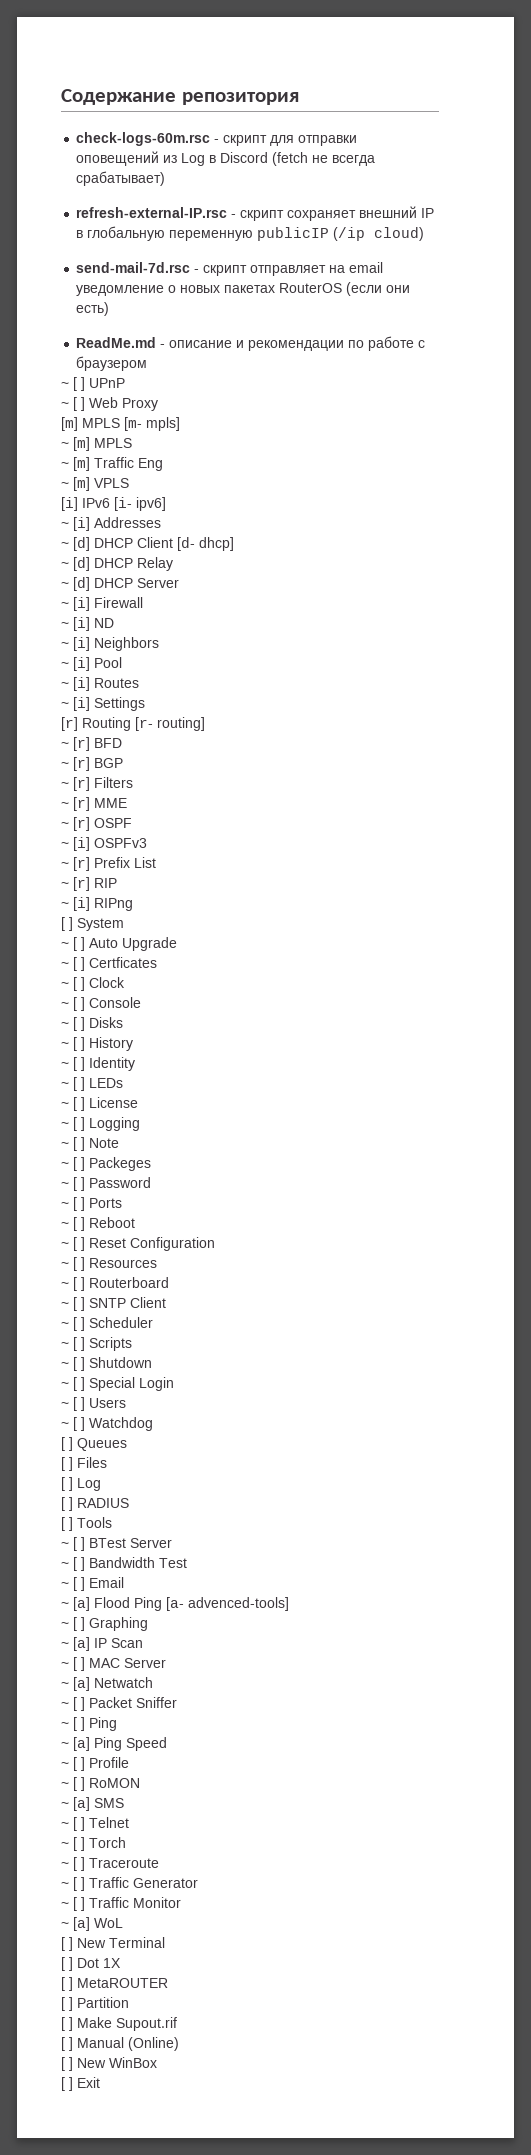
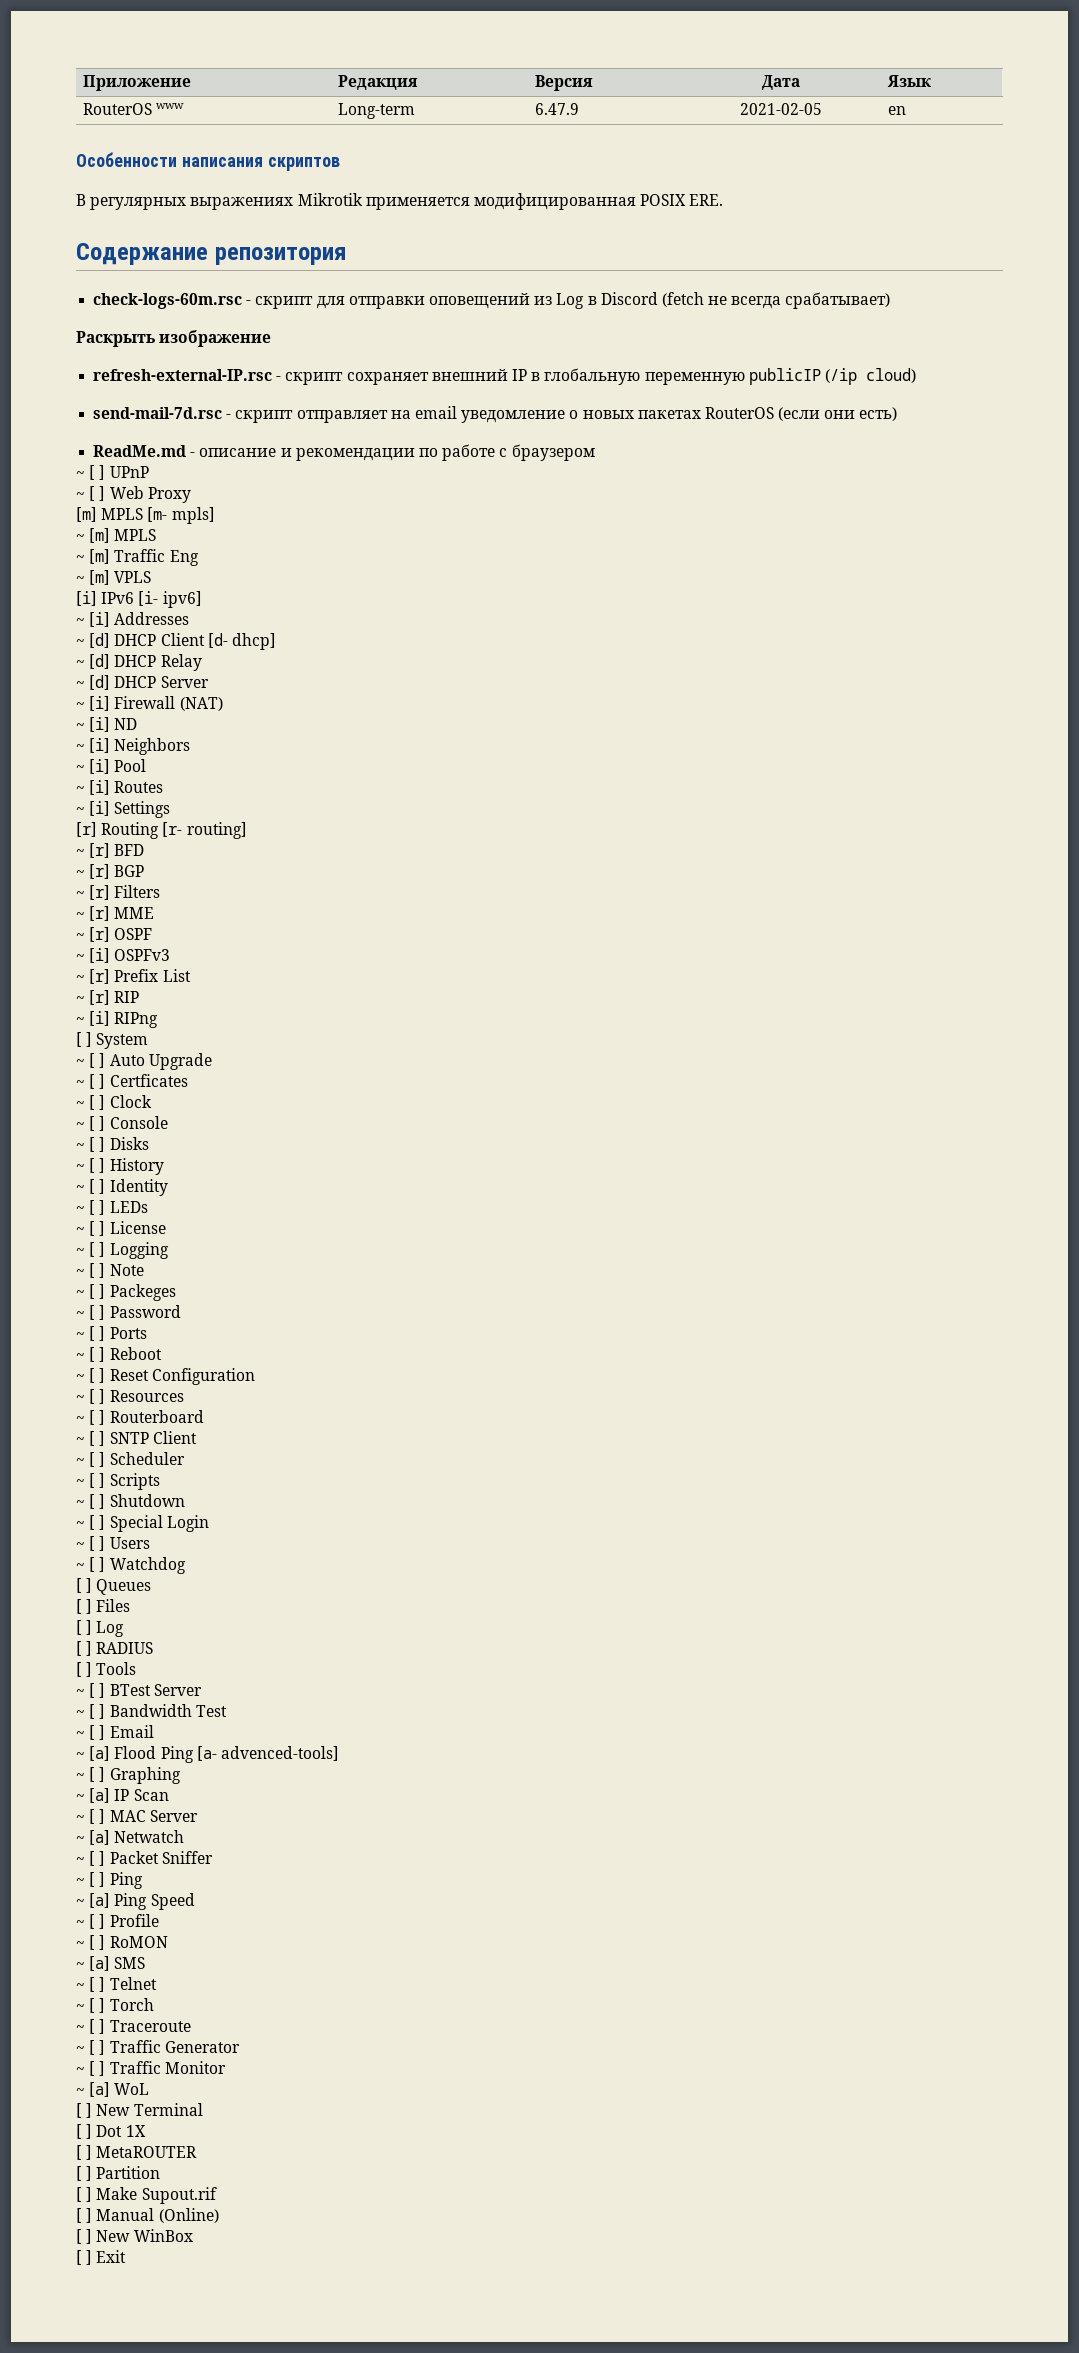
(61, 97) none -> [82,75,191,91] [337,75,418,90] [534,75,593,91] [762,75,800,90] [886,75,931,87] [82,103,185,115] [337,103,415,119] [534,103,579,115] [740,103,822,115] [887,106,906,115] [76,152,340,171] [76,193,724,210] Приложение | Редакция | Версия | Дата | Язык // RouterOS www | Long-term | 6.47.9 | 2021-02-05 | en // Особенности написания скриптов // В регулярных выражениях Mikrotik применяется модифицированная POSIX ERE. //
(166, 178) none -> [76,330,272,347] // Раскрыть изображение
(143, 602) none -> [179,697,223,711] (NAT)

